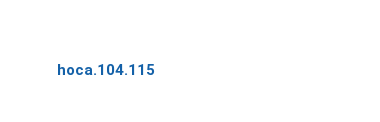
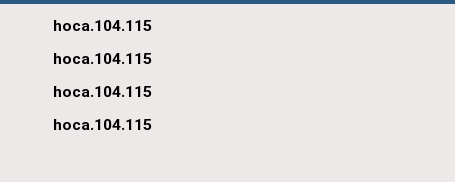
[57,64,155,75] hoca.104.115 -> [53,20,152,31] [53,53,152,64] [53,86,152,97] [53,119,152,130] hoca.104.115 // hoca.104.115 // hoca.104.115 // hoca.104.115

